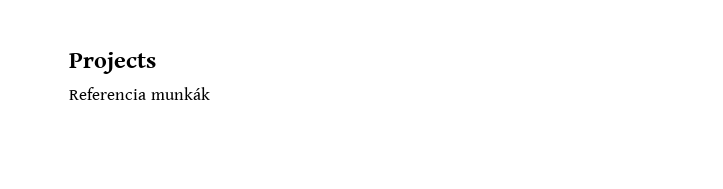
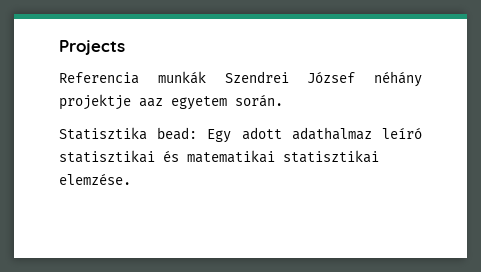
(210, 93) none -> [224,71,422,87] [59,94,283,110] [59,127,422,143] [59,150,379,163] [59,173,131,185] Szendrei József néhány projektje aaz egyetem során. // Statisztika bead: Egy adott adathalmaz leíró statisztikai és matematikai statisztikai elemzése.

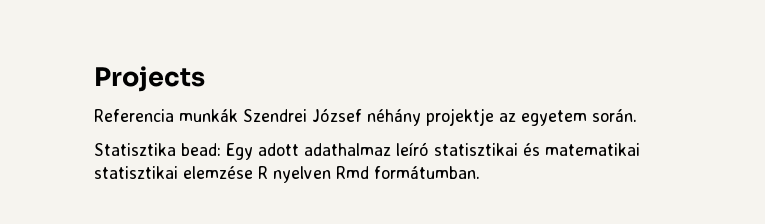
[139,98,163,107] aaz -> [499,113,516,122] az
[59,173,131,185] elemzése. -> [183,166,480,183] elemzése R nyelven Rmd formátumban.

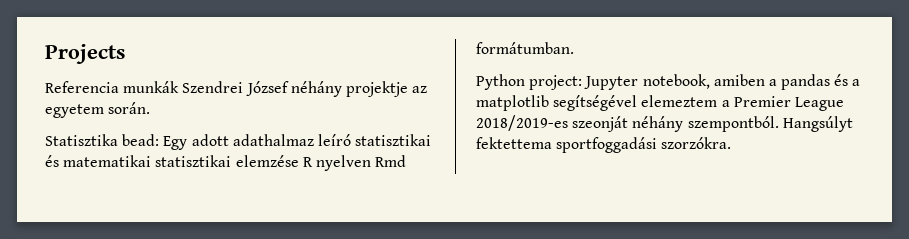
(480, 172) none -> [476,74,861,90] [476,95,844,111] [476,115,853,132] [476,137,732,153] // Python project: Jupyter notebook, amiben a pandas és a matplotlib segítségével elemeztem a Premier League 2018/2019-es szeonját néhány szempontból. Hangsúlyt fektettema sportfoggadási szorzókra.

